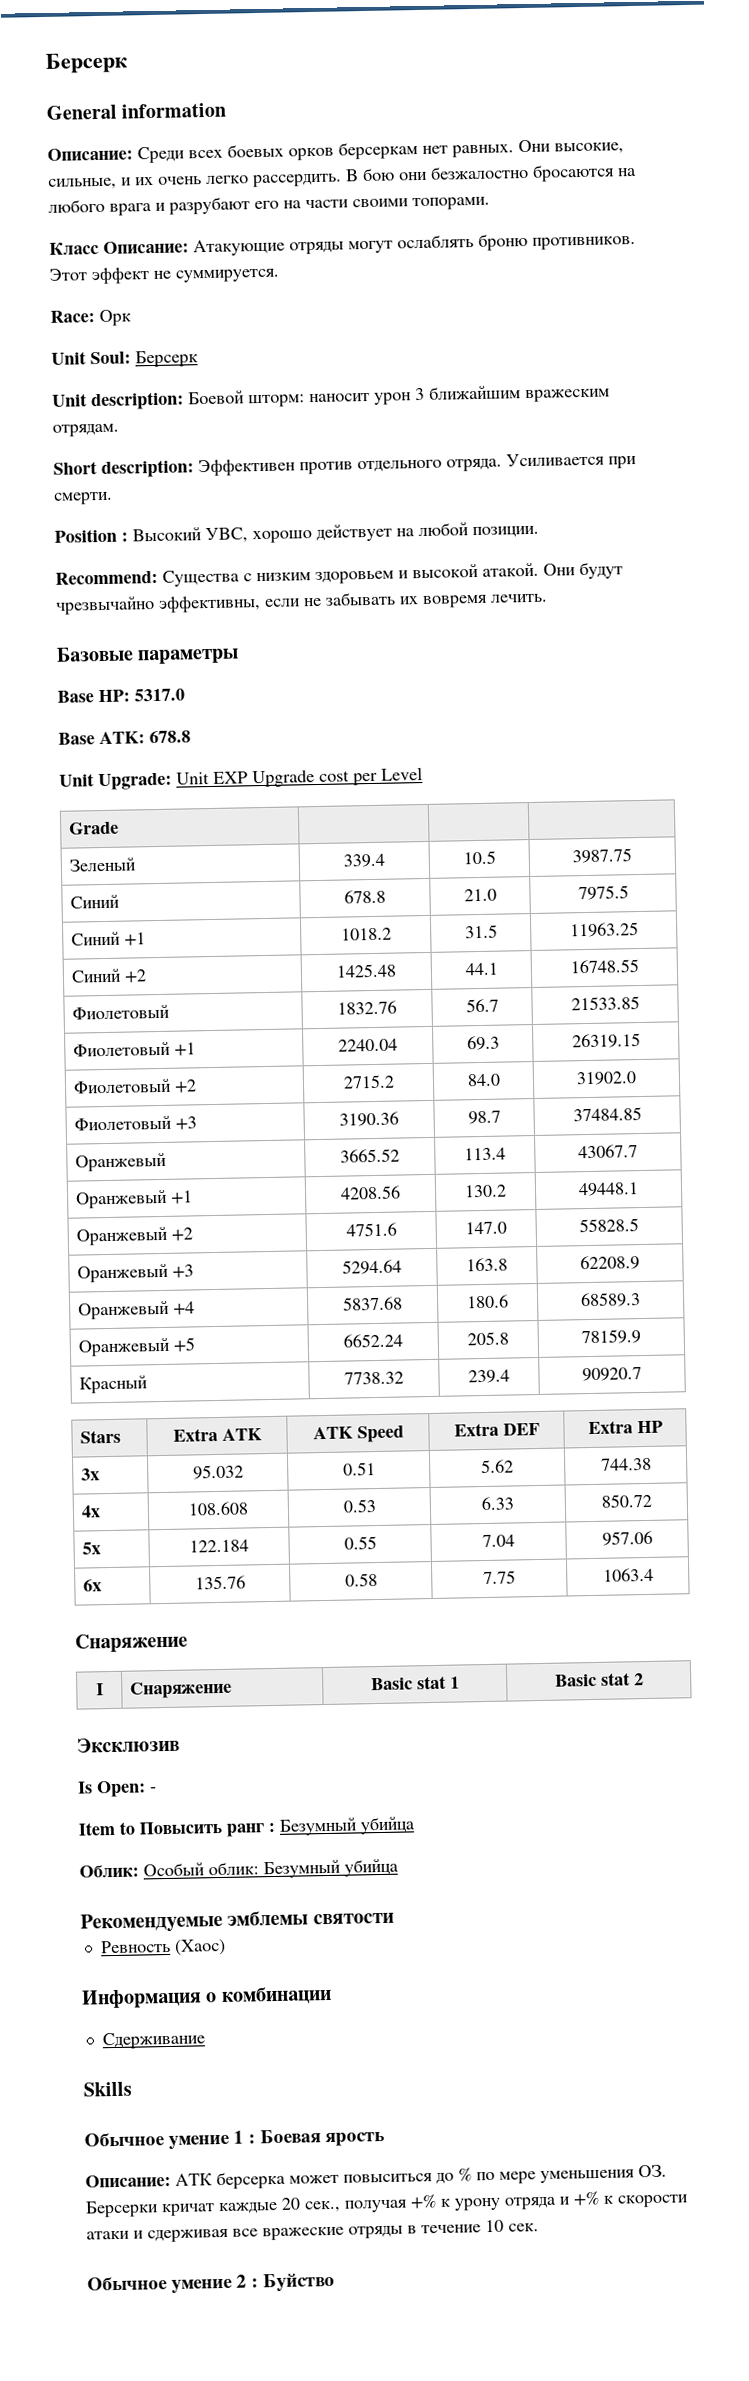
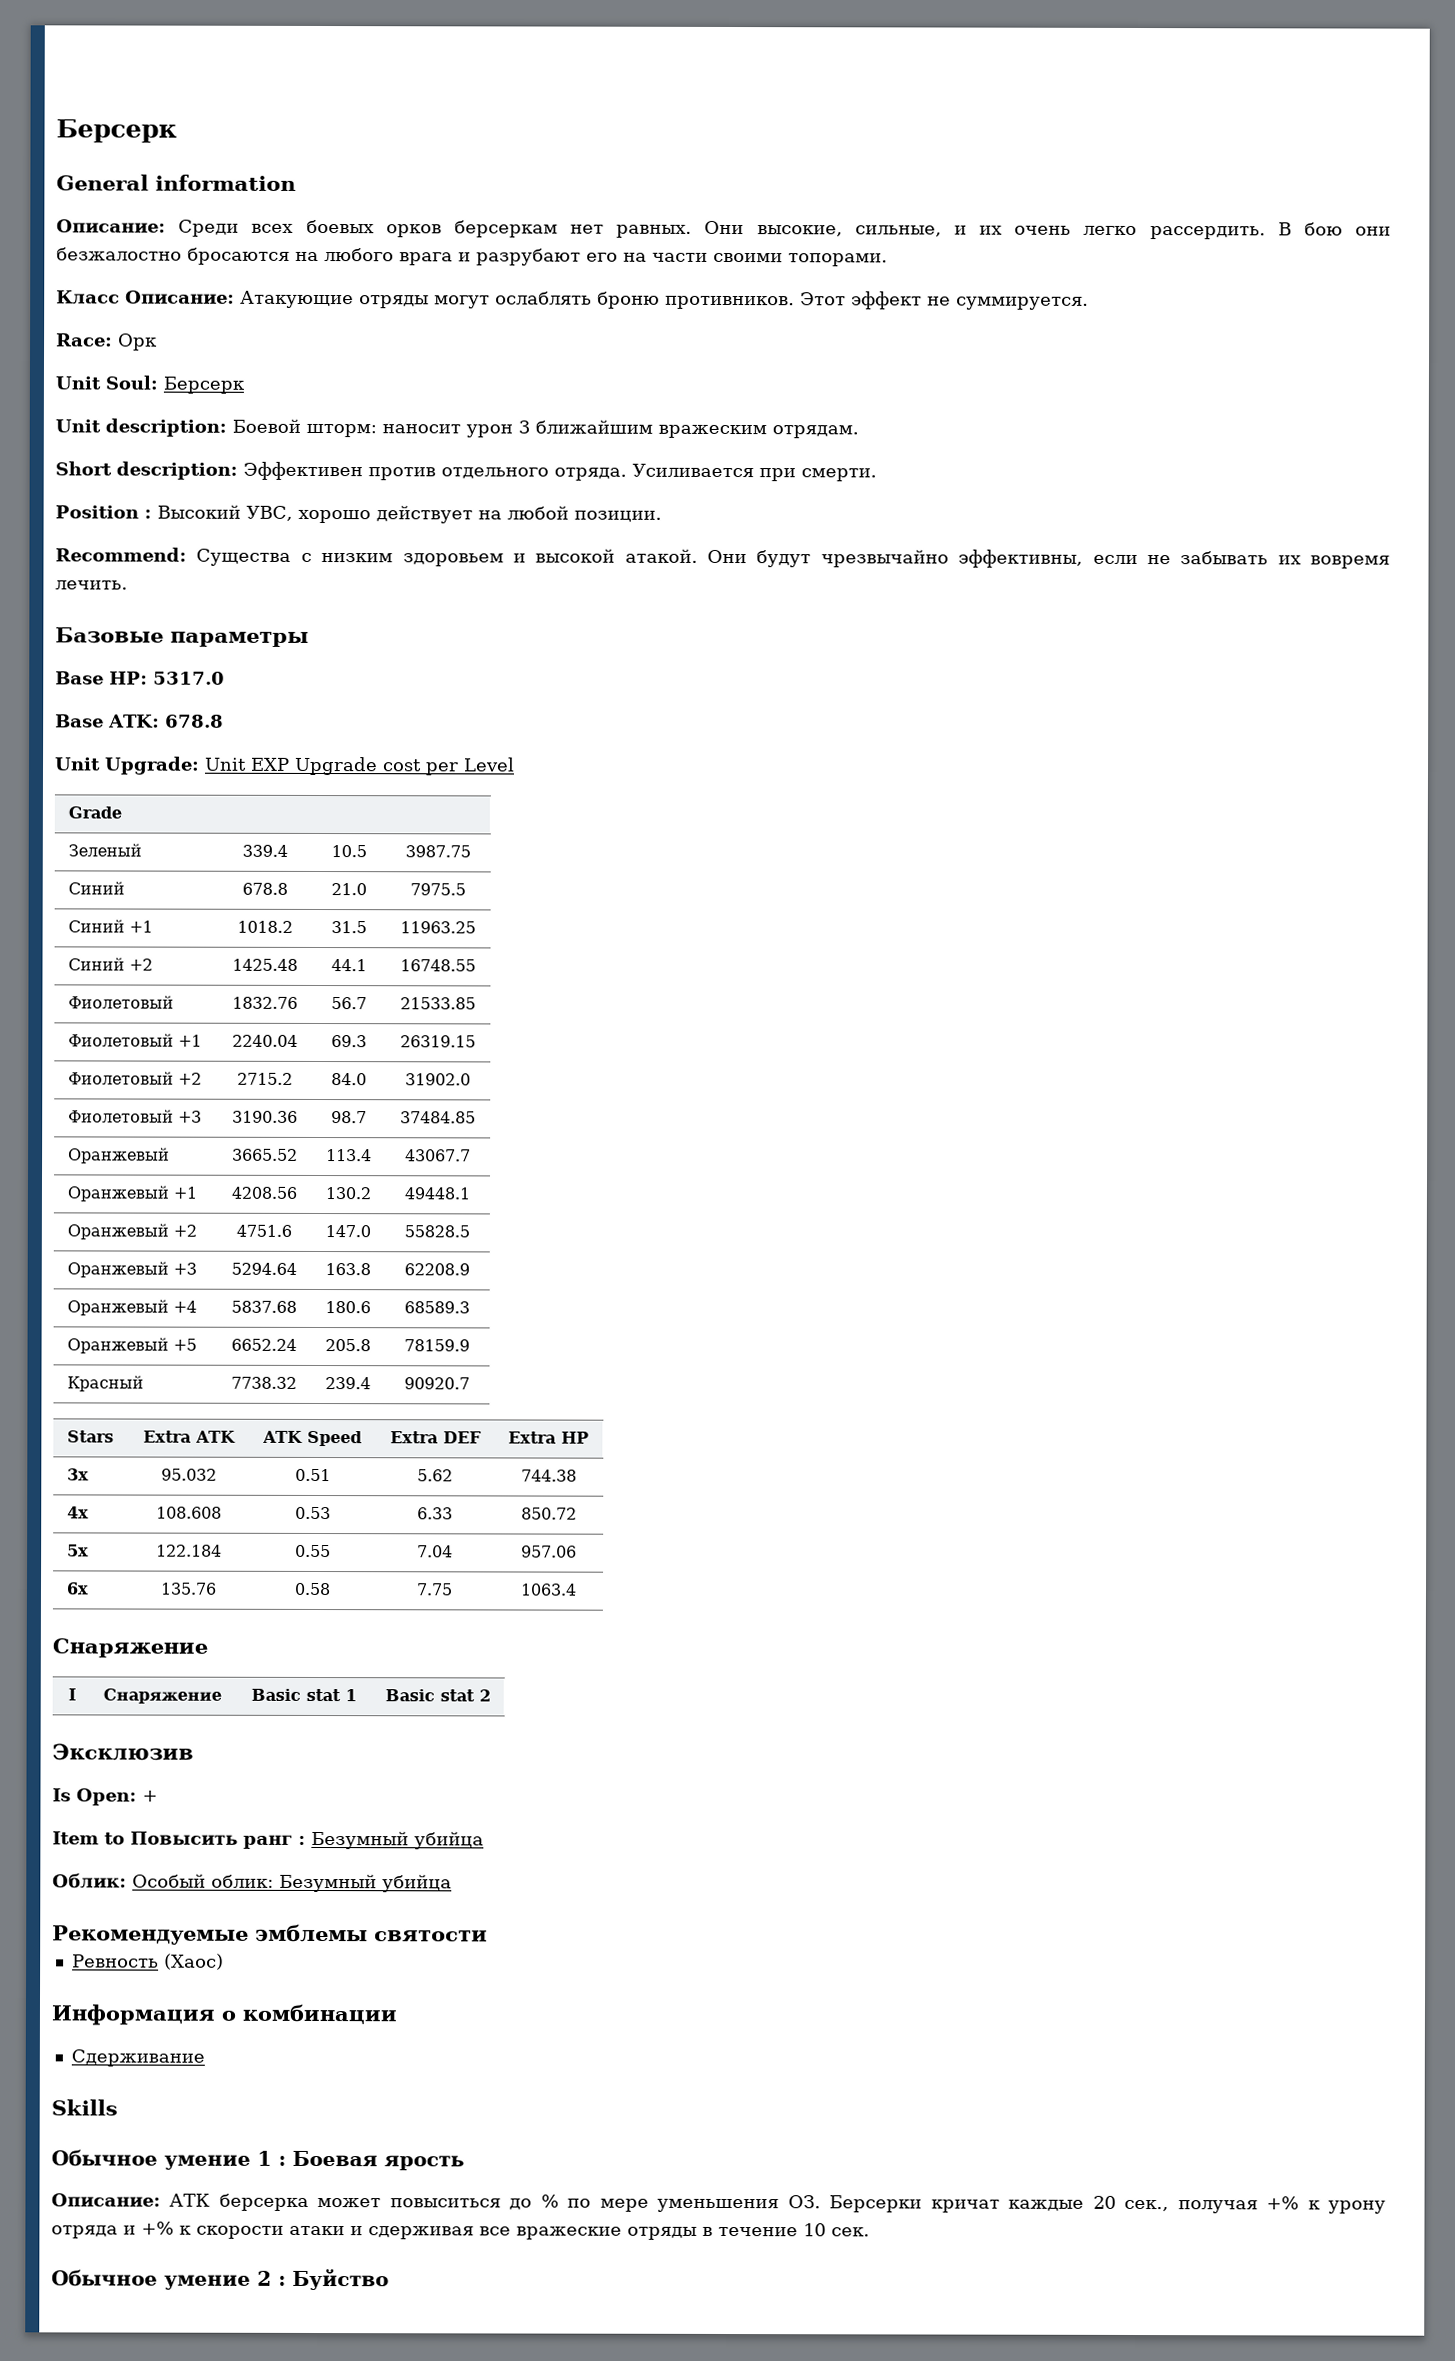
[150,1787,157,1793] - -> [142,1790,158,1802] +

